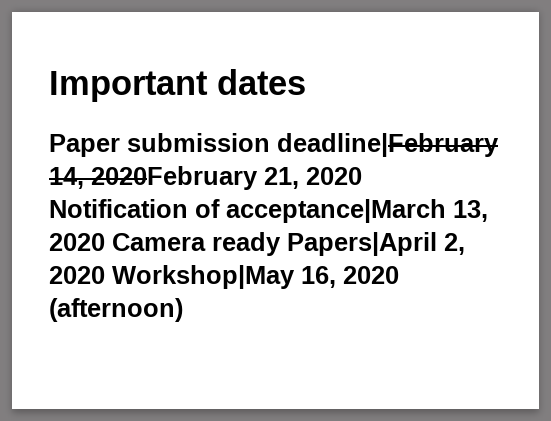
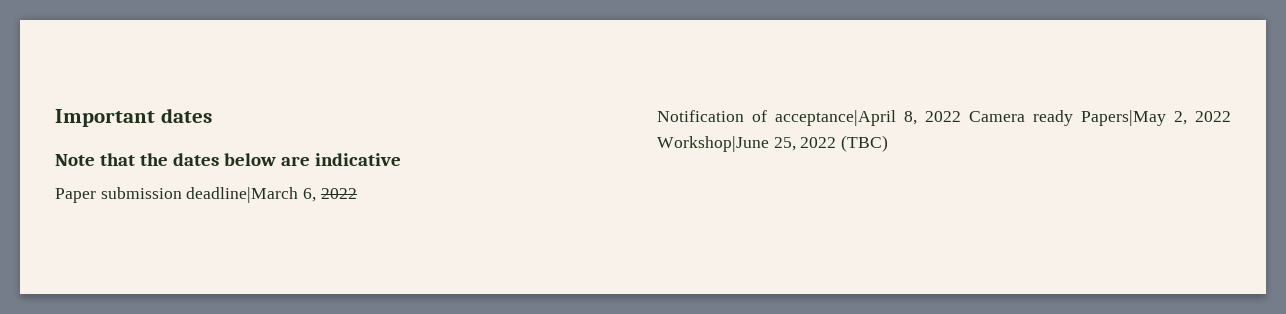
[49,133,499,157] [49,166,362,190] [49,199,488,223] [49,232,465,256] [49,265,399,289] [49,298,183,322] Paper submission deadline|February 14, 2020February 21, 2020 Notification of acceptance|March 13, 2020 Camera ready Papers|April 2, 2020 Workshop|May 16, 2020 (afternoon) -> [55,153,401,166] [55,187,357,203] [657,110,1231,126] [657,135,889,152] Note that the dates below are indicative // Paper submission deadline|March 6, 2022 // Notification of acceptance|April 8, 2022 Camera ready Papers|May 2, 2022 Workshop|June 25, 2022 (TBC)

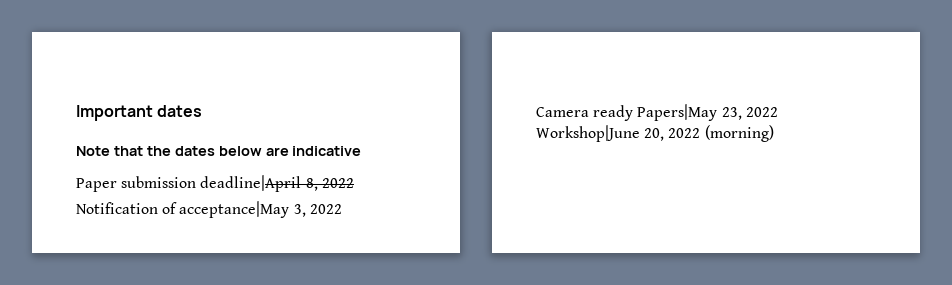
[186,187,317,203] deadline|March 6, -> [200,175,318,192] deadline|April 8,
[775,110,917,126] acceptance|April 8, -> [179,201,306,218] acceptance|May 3,
[1174,111,1187,125] 2, -> [721,107,742,120] 23,
[773,135,889,152] 25, 2022 (TBC) -> [644,125,774,142] 20, 2022 (morning)

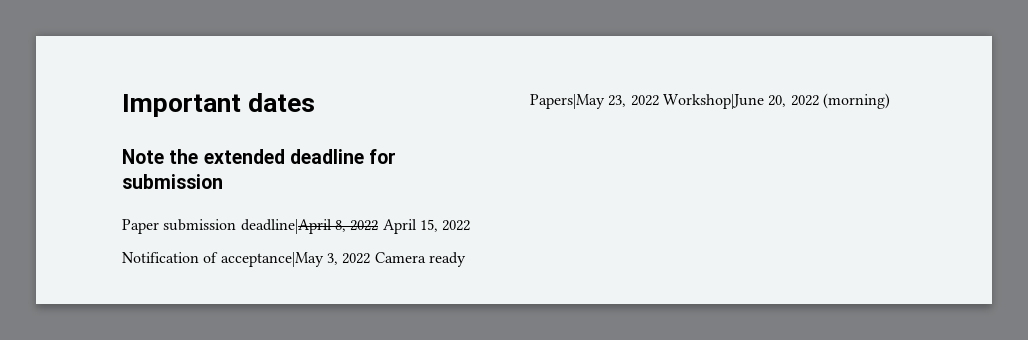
[113,146,362,156] that the dates below are indicative -> [169,149,397,164] [122,174,223,189] the extended deadline for submission
(354, 183) none -> [382,219,471,234] April 15, 2022

